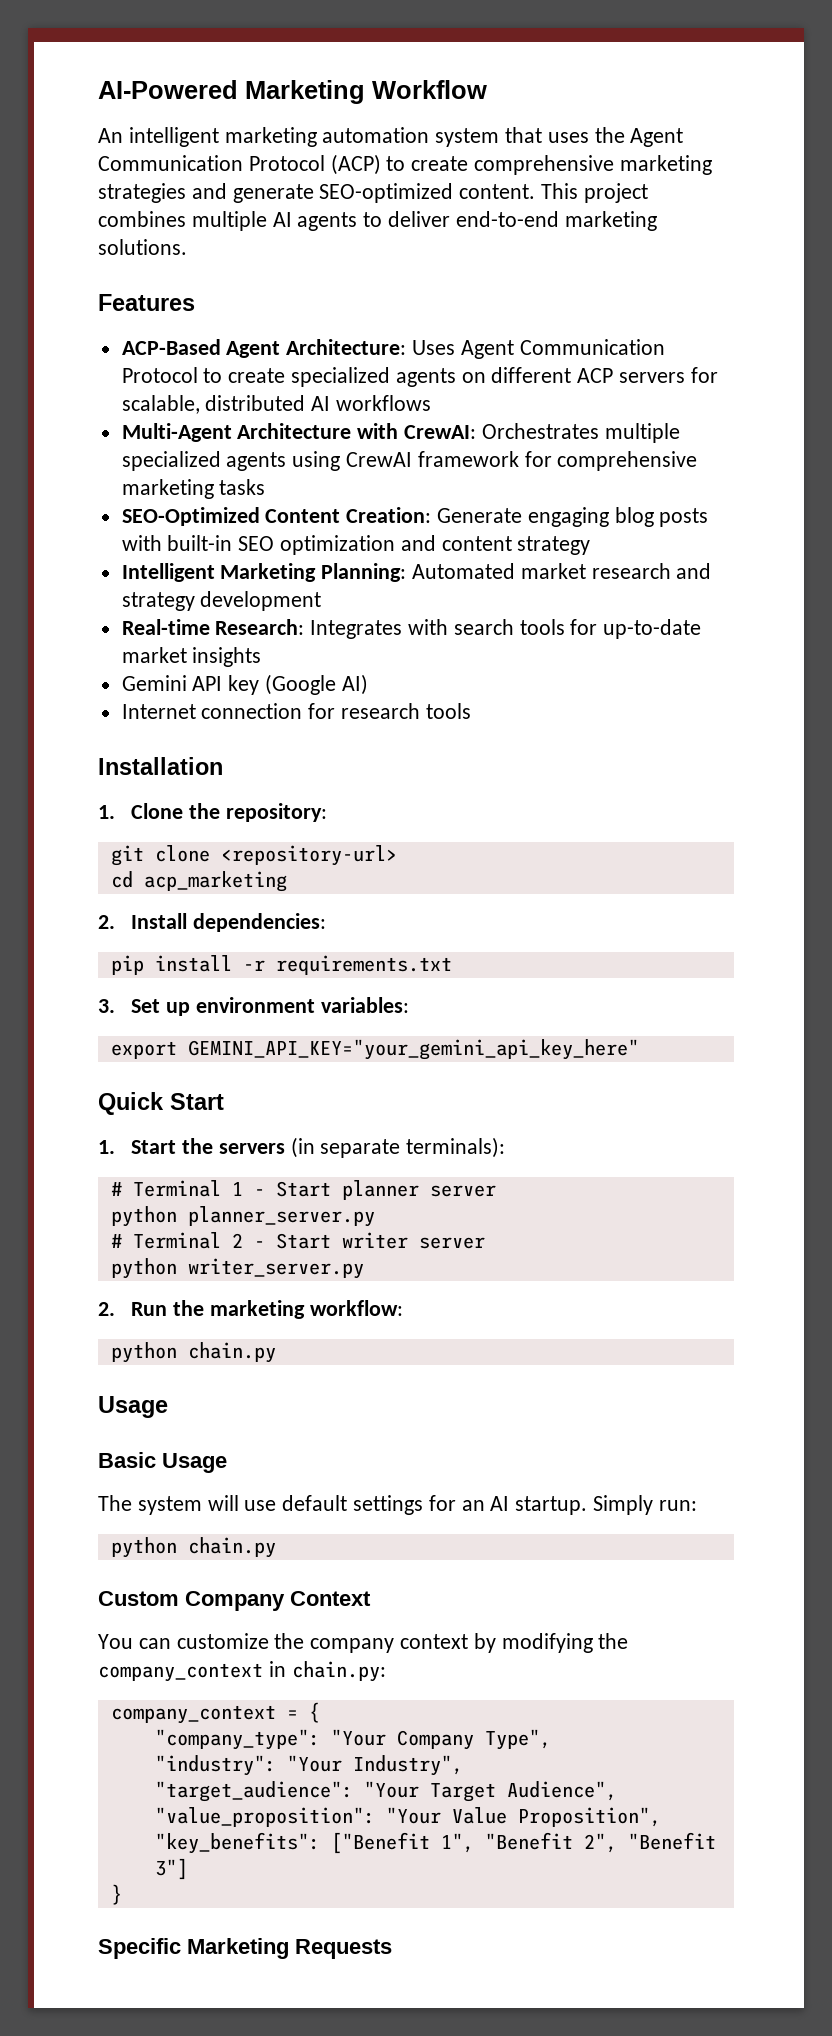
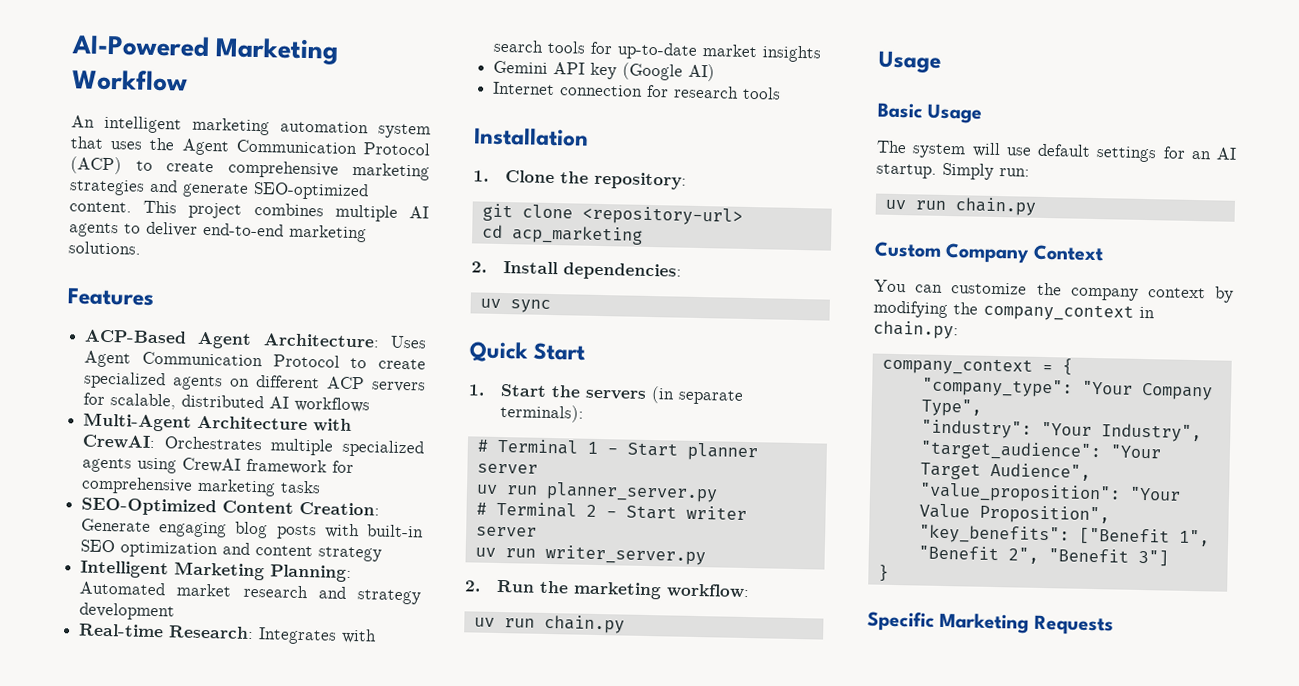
[110,955,452,975] [98,997,409,1016] [110,1039,639,1060] pip install -r requirements.txt // 3. Set up environment variables: // export GEMINI_API_KEY="your_gemini_api_key_here" -> [479,298,551,313] uv sync
[110,1206,177,1227] python -> [475,484,538,495] uv run
[110,1258,177,1279] python -> [474,547,536,558] uv run
[110,1342,177,1363] python -> [473,617,535,628] uv run
[110,1537,177,1558] python -> [884,199,946,210] uv run

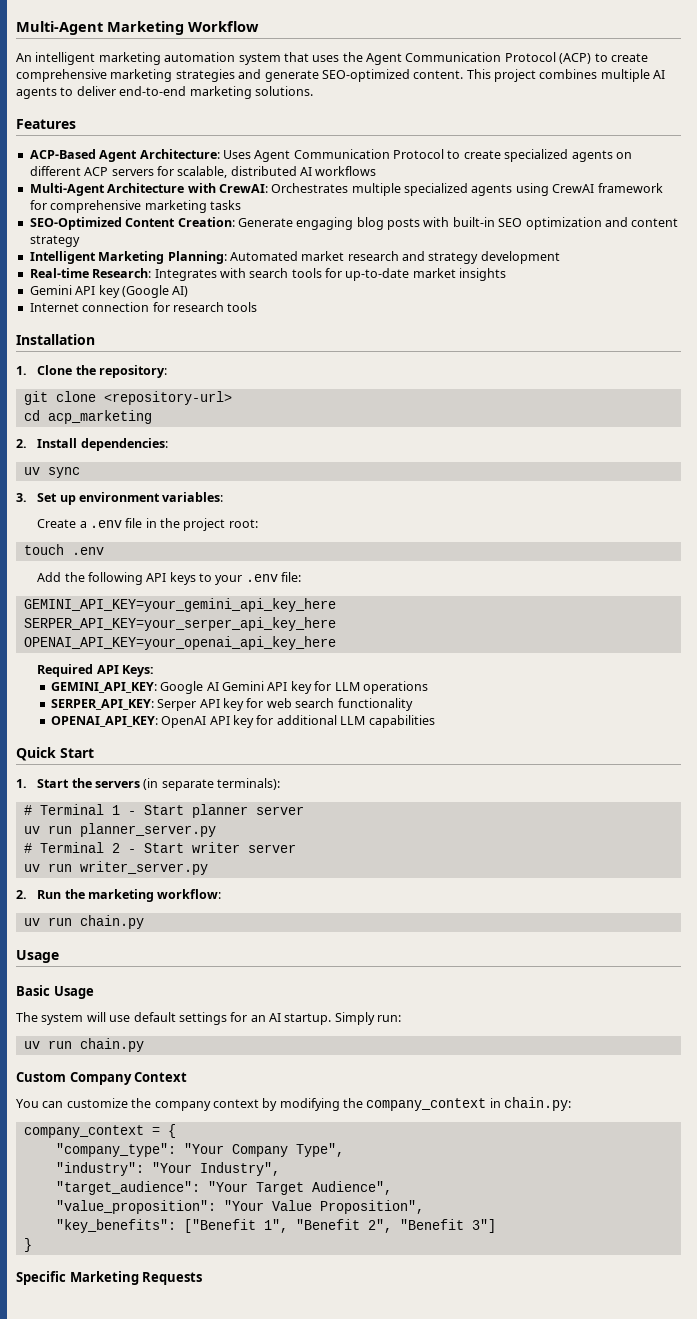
[71,34,210,58] AI-Powered -> [16,21,103,35] Multi-Agent
(551, 306) none -> [16,492,224,505] [37,518,258,531] [23,544,104,555] [37,572,302,585] [23,598,336,612] [23,617,336,631] [23,636,336,650] [37,664,154,677] [50,681,428,694] [50,698,413,711] [50,715,435,728] // 3. Set up environment variables: // Create a .env file in the project root: // touch .env // Add the following API keys to your .env file: // GEMINI_API_KEY=your_gemini_api_key_here // SERPER_API_KEY=your_serper_api_key_here // OPENAI_API_KEY=your_openai_api_key_here // Required API Keys: // GEMINI_API_KEY: Google AI Gemini API key for LLM operations // SERPER_API_KEY: Serper API key for web search functionality // OPENAI_API_KEY: OpenAI API key for additional LLM capabilities

